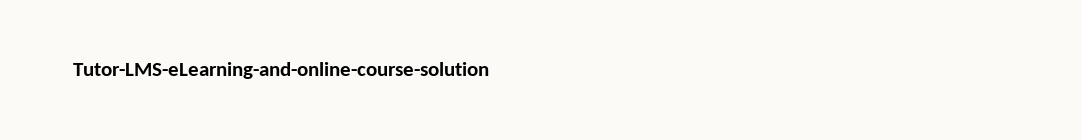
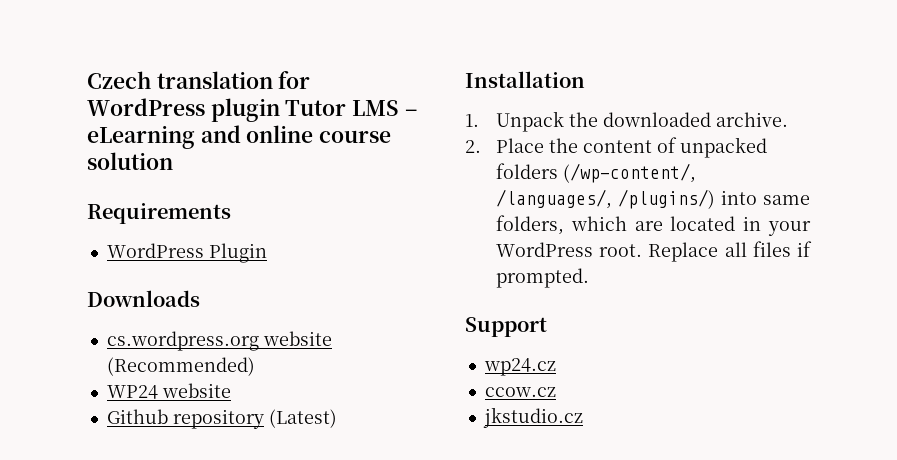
[73,62,489,79] Tutor-LMS-eLearning-and-online-course-solution -> [87,71,311,89] [87,98,417,122] [87,125,392,149] [87,152,173,170] [87,203,231,224] [106,243,267,263] [87,290,200,307] [106,331,332,351] [106,357,255,376] [106,383,231,399] [106,409,337,429] [465,71,585,88] [465,111,788,132] [465,137,767,158] [495,163,696,183] [495,189,810,209] [495,215,811,236] [495,241,812,262] [495,268,589,288] [465,317,547,337] [483,358,556,376] [484,387,556,397] [482,407,583,428] Czech translation for WordPress plugin Tutor LMS – eLearning and online course solution // Requirements // WordPress Plugin // Downloads // cs.wordpress.org website (Recommended) // WP24 website // Github repository (Latest) // Installation // 1. Unpack the downloaded archive. // 2. Place the content of unpacked folders (/wp-content/, /languages/, /plugins/) into same folders, which are located in your WordPress root. Replace all files if prompted. // Support // wp24.cz // ccow.cz // jkstudio.cz

